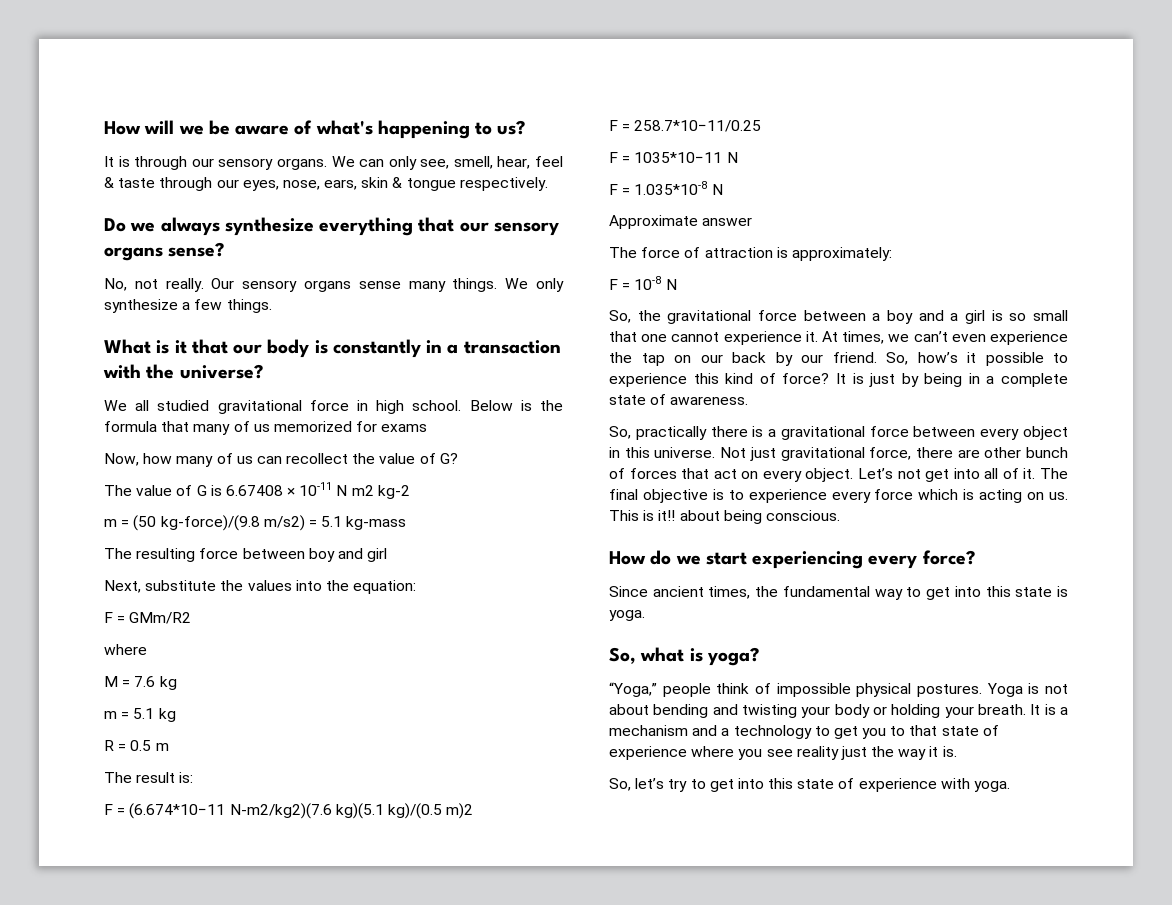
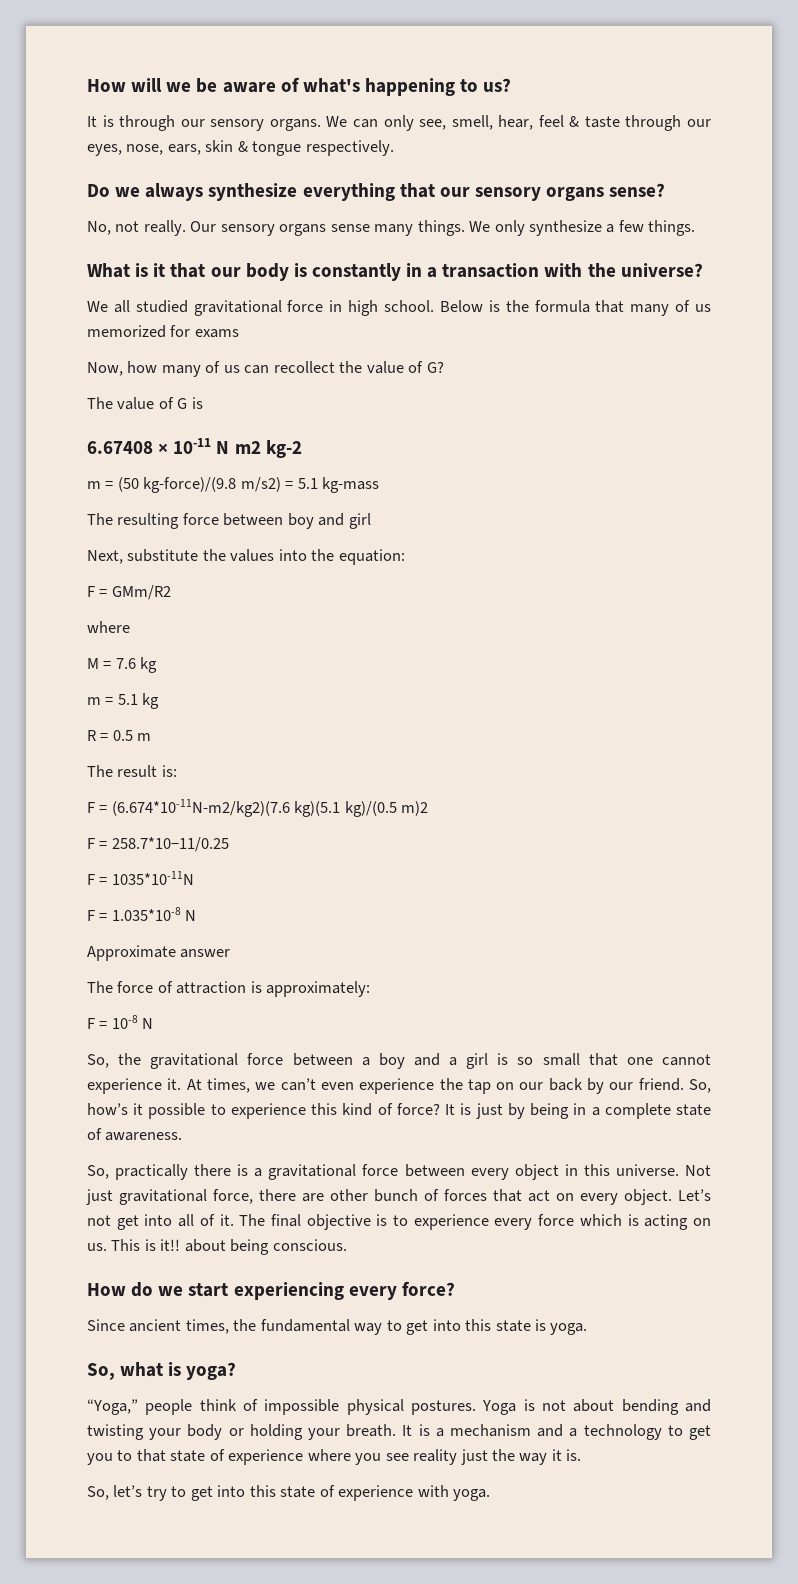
(222, 490) none -> (203, 403) //
[129,803,332,819] (6.674*10−11 N-m2/kg2)(7.6 -> [111,799,290,817] (6.674*10-11N-m2/kg2)(7.6
[634,152,738,163] 1035*10−11 N -> [111,871,194,885] 1035*10-11N

